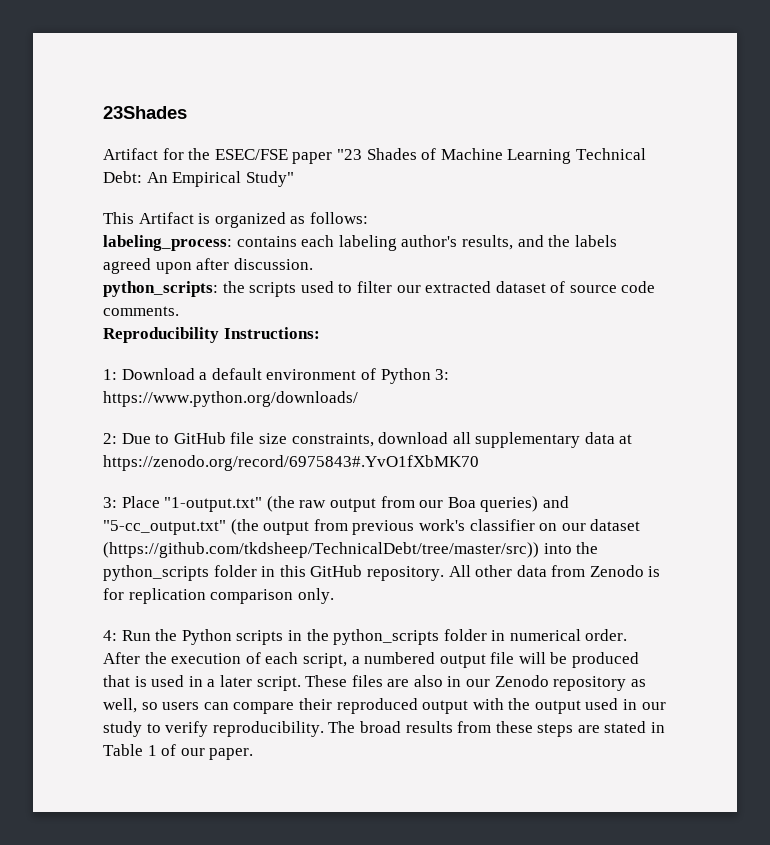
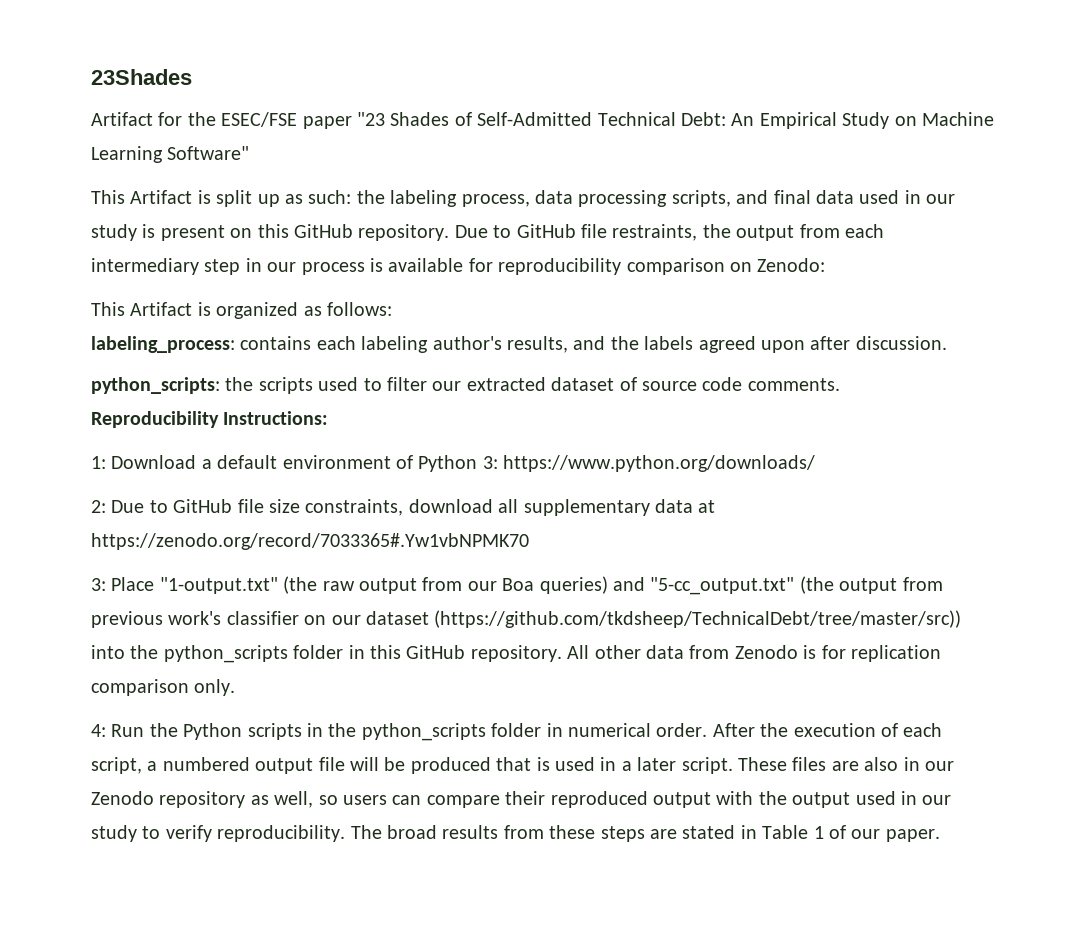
[440,148,572,164] Machine Learning -> [477,112,593,126] Self-Admitted
[245,171,294,187] Study" -> [842,112,994,129] [91,146,250,163] [91,190,956,207] [91,224,884,241] [91,258,826,275] Study on Machine Learning Software" // This Artifact is split up as such: the labeling process, data processing scripts, and final data used in our study is present on this GitHub repository. Due to GitHub file restraints, the output from each intermediary step in our process is available for reproducibility comparison on Zenodo:
[103,455,479,471] https://zenodo.org/record/6975843#.YvO1fXbMK70 -> [91,533,529,550] https://zenodo.org/record/7033365#.Yw1vbNPMK70

